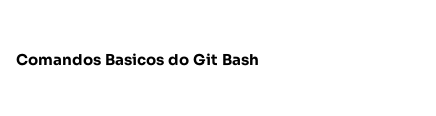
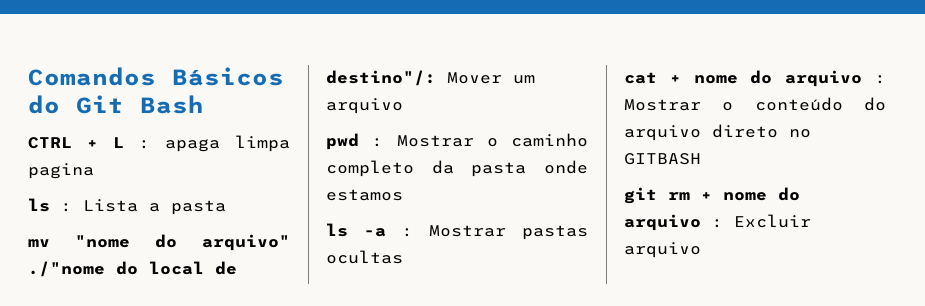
[105,53,165,66] Basicos -> [172,67,284,86] Básicos
(260, 59) none -> [28,135,290,152] [28,163,94,179] [28,198,226,215] [28,234,290,251] [28,261,237,277] [326,70,535,86] [326,98,403,114] [326,133,588,150] [326,160,588,177] [326,189,403,201] [326,223,588,240] [326,250,403,264] [624,70,886,87] [624,97,886,111] [624,124,811,141] [624,153,701,165] [624,187,800,204] [624,214,811,231] [624,242,701,258] // CTRL + L : apaga limpa pagina // ls : Lista a pasta // mv "nome do arquivo" ./"nome do local de destino"/: Mover um arquivo // pwd : Mostrar o caminho completo da pasta onde estamos // ls -a : Mostrar pastas ocultas // cat + nome do arquivo : Mostrar o conteúdo do arquivo direto no GITBASH // git rm + nome do arquivo : Excluir arquivo

